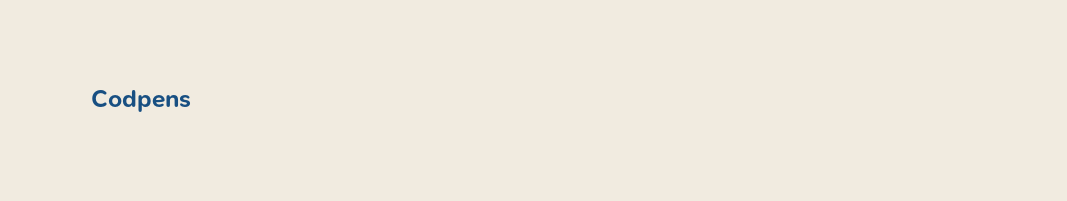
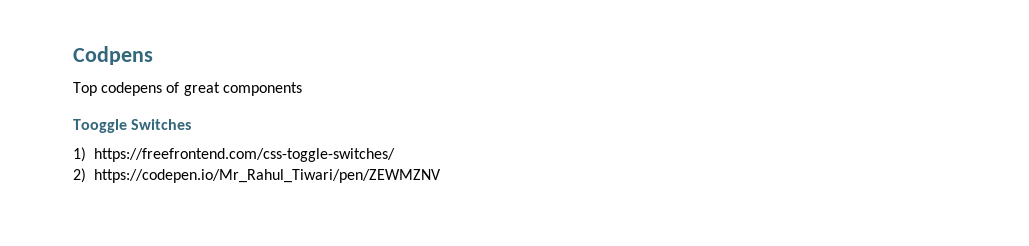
(191, 100) none -> [73,82,302,96] [73,119,192,133] [73,147,395,162] [73,168,441,183] // Top codepens of great components // Tooggle Switches // 1) https://freefrontend.com/css-toggle-switches/ // 2) https://codepen.io/Mr_Rahul_Tiwari/pen/ZEWMZNV

